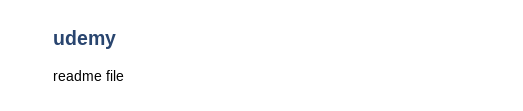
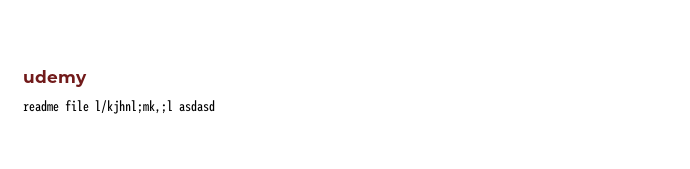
(124, 75) none -> [95,100,215,114] l/kjhnl;mk,;l asdasd

